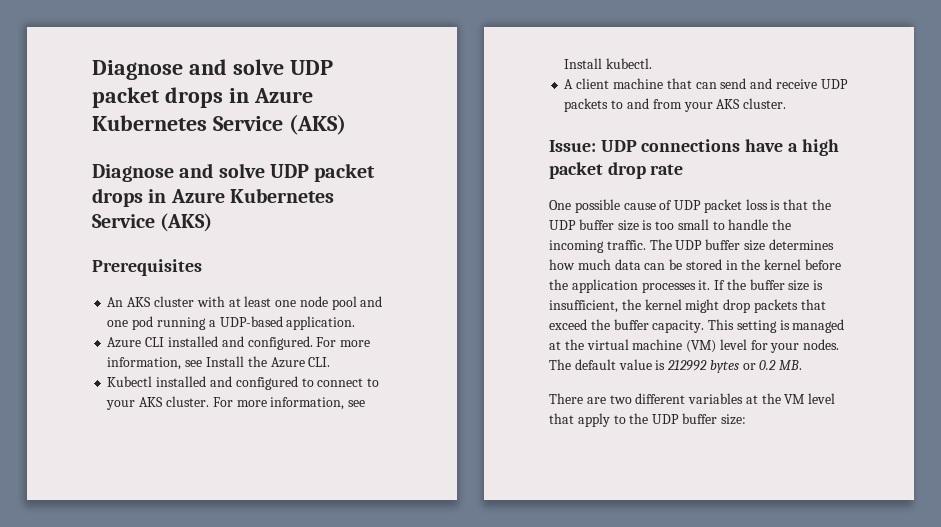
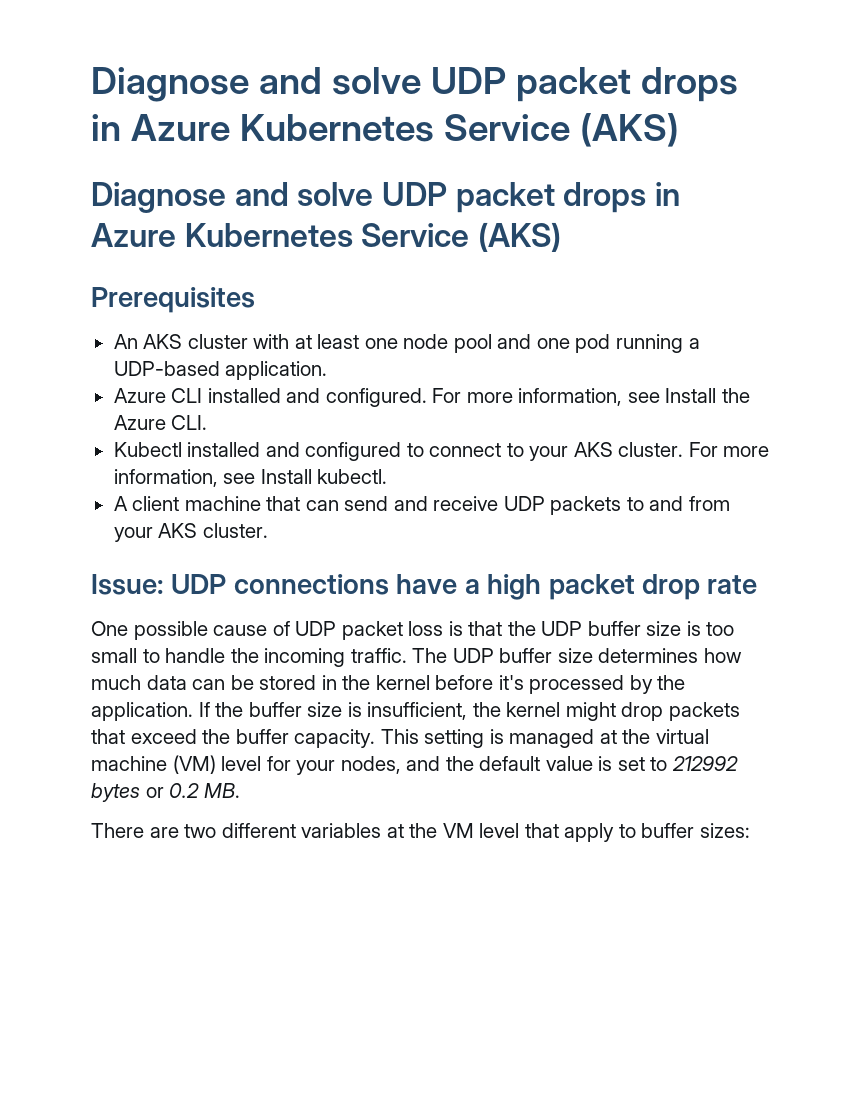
[549,279,711,293] the application processes it. -> [498,675,686,694] [91,702,193,721] it's processed by the application.
[803,339,840,350] [549,359,571,370] nodes. The -> [340,756,474,774] nodes, and the
(666, 365) none -> [617,757,668,771] set to
[629,413,746,425] the UDP buffer size: -> [641,823,750,838] buffer sizes:

